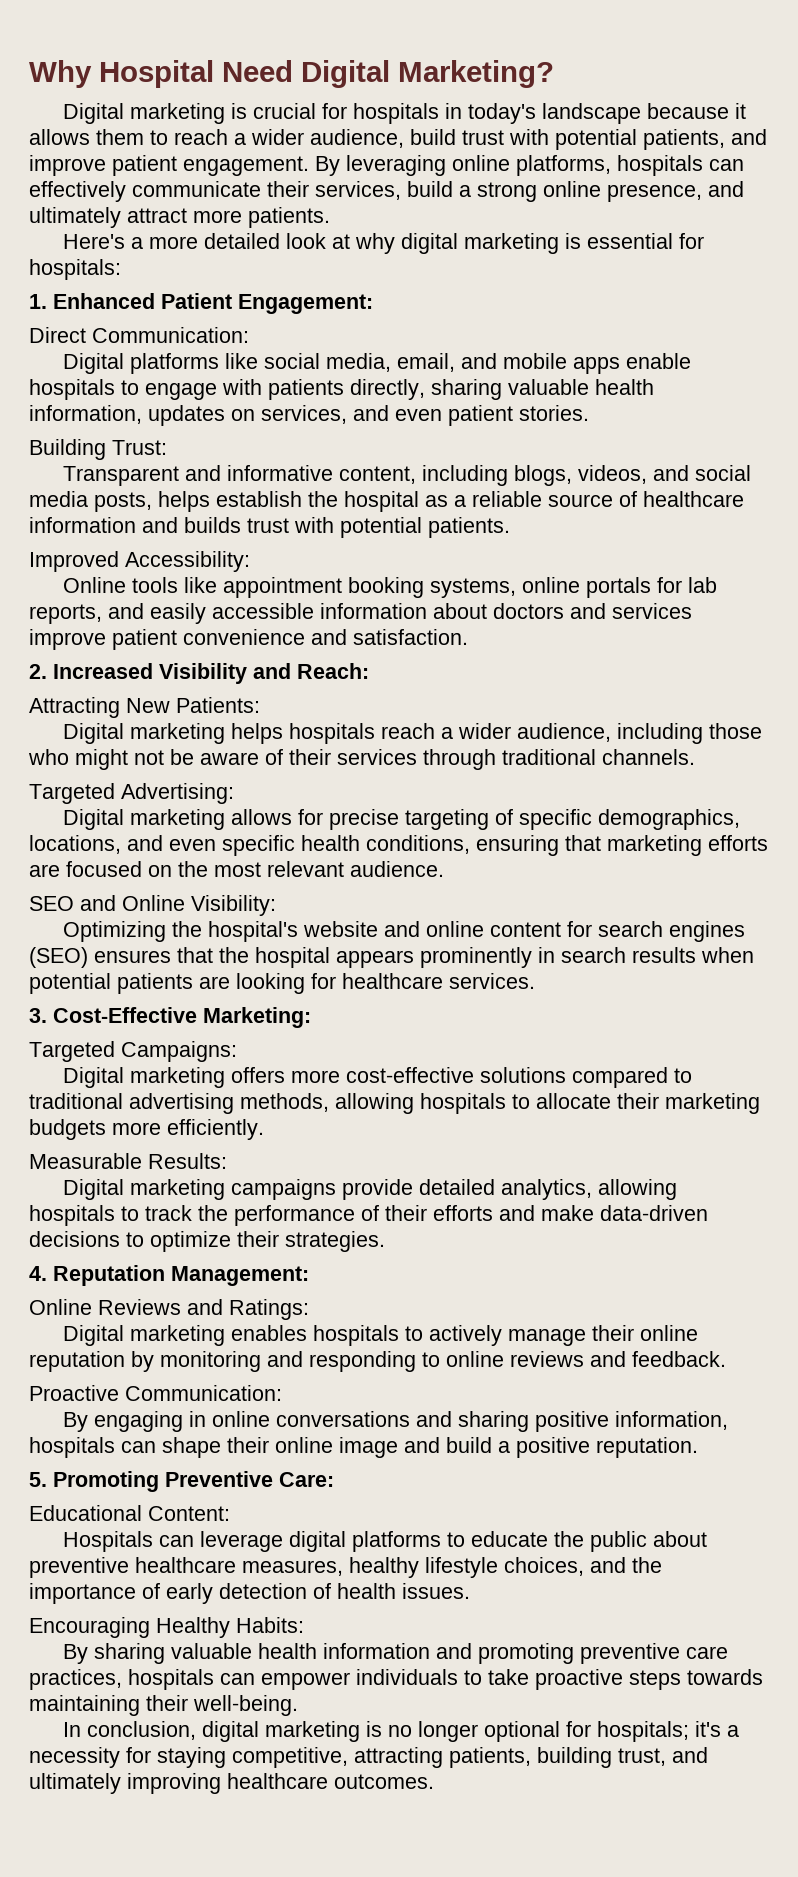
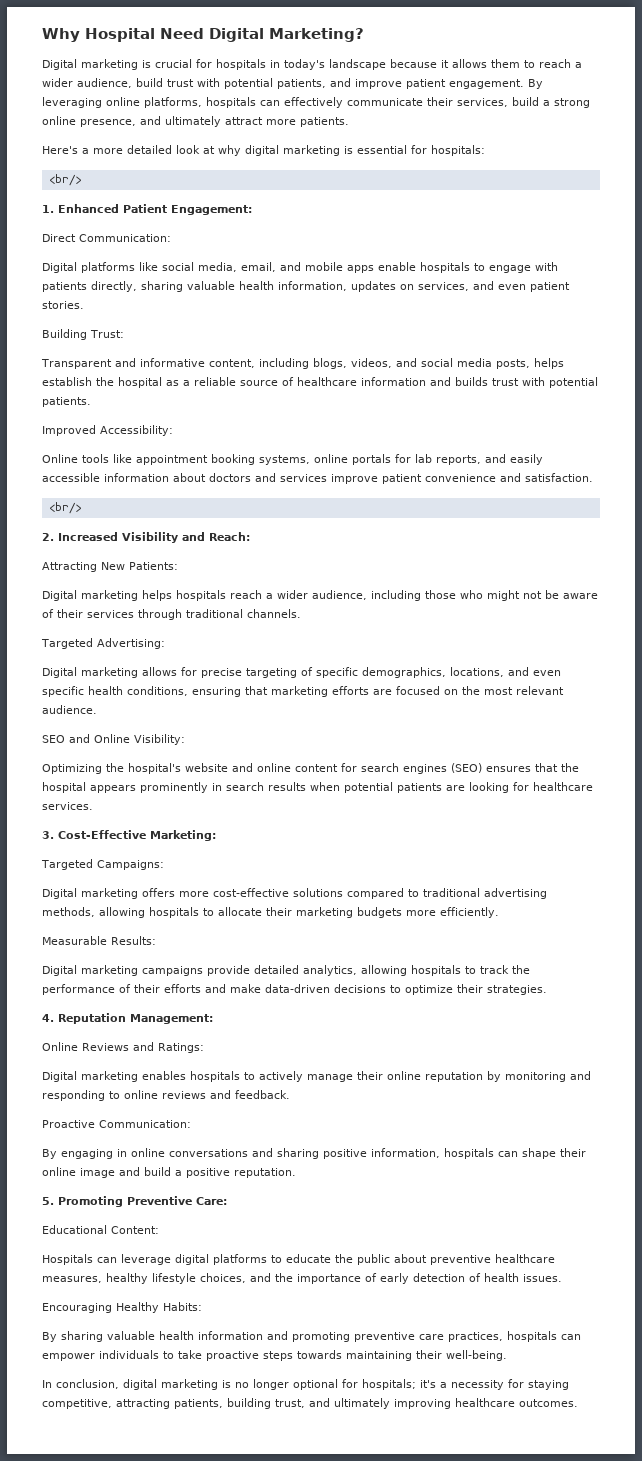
(121, 269) none -> [48,174,81,186] // <br/>
(468, 637) none -> [48,502,81,514] // <br/>

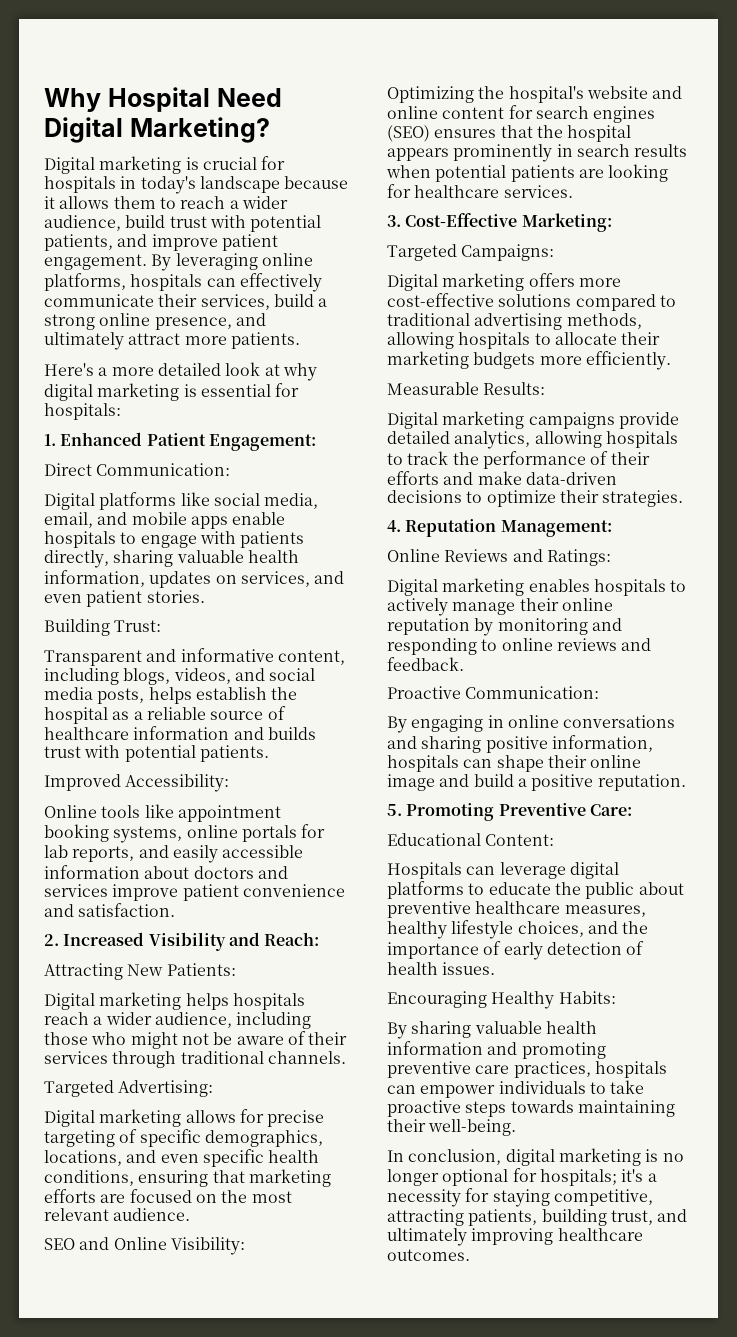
[48,174,81,186] // <br/> -> (121, 411) none
[48,502,81,514] // <br/> -> (176, 910) none

